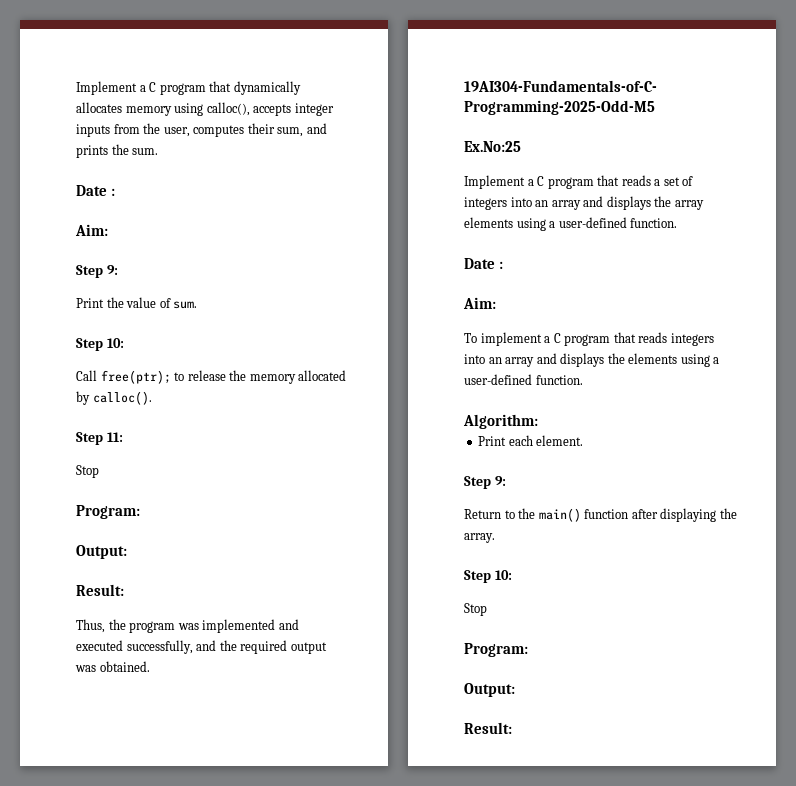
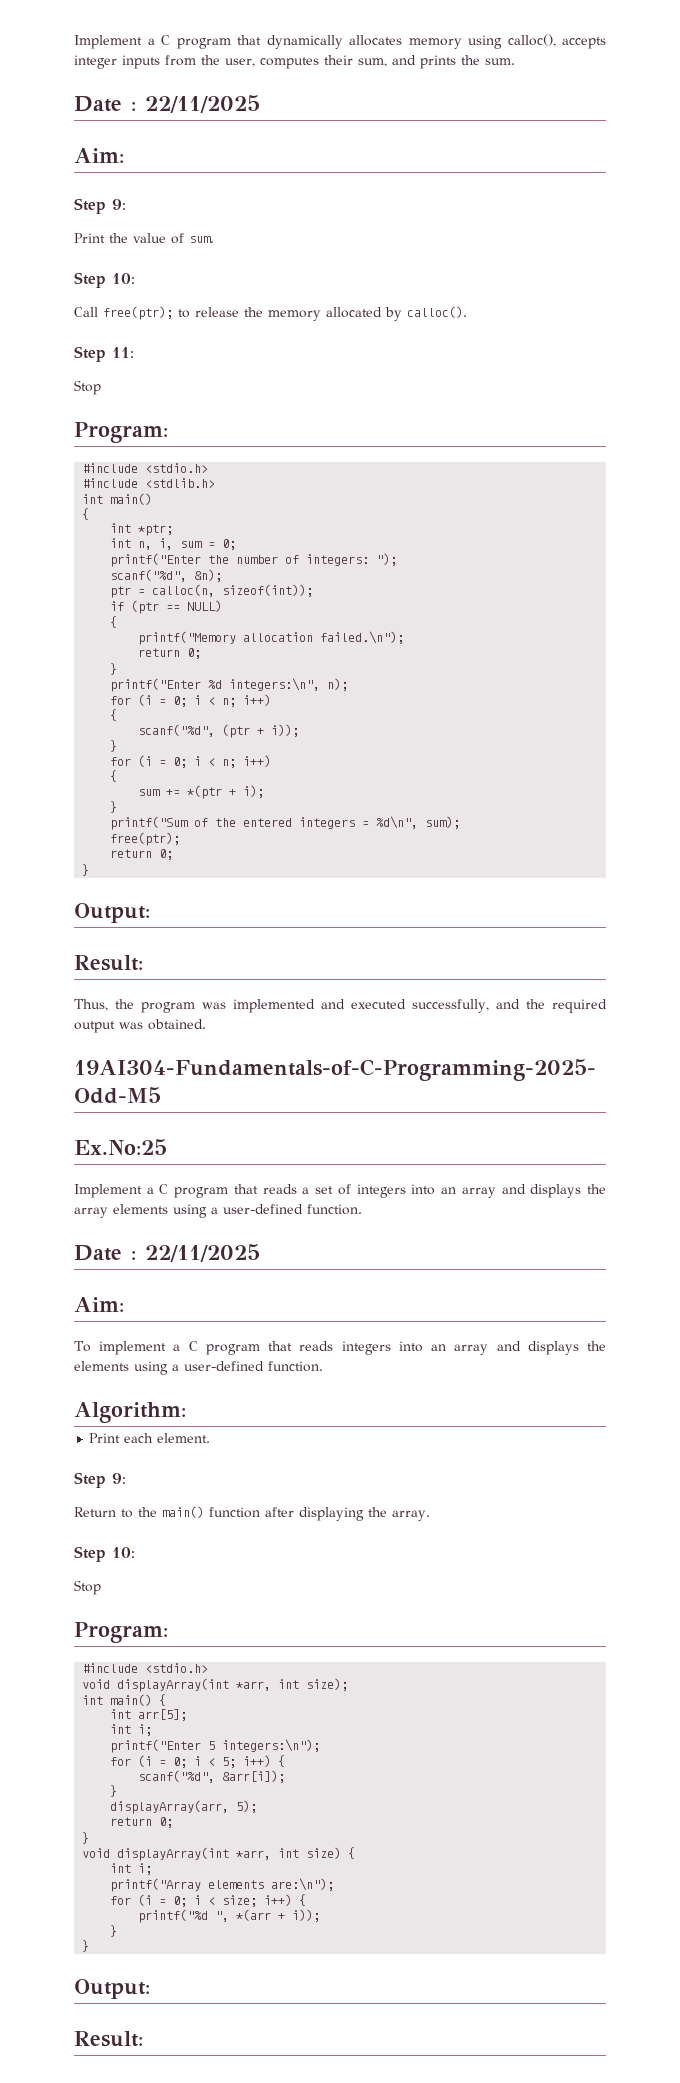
(116, 192) none -> [145,95,260,113] 22/11/2025
(140, 512) none -> [82,463,209,473] [82,478,216,488] [82,493,153,505] [82,508,90,520] [110,523,174,536] [110,538,237,550] [110,553,398,567] [110,569,223,582] [110,584,314,598] [110,600,223,614] [110,616,118,628] [138,631,405,645] [138,648,202,659] [110,663,118,675] [110,678,349,692] [110,694,272,707] [110,709,118,721] [138,724,300,738] [110,740,118,752] [110,755,272,768] [110,770,118,782] [138,785,265,799] [110,801,118,813] [110,816,461,830] [110,832,181,846] [110,849,174,860] [82,864,90,876] // #include <stdio.h> // #include <stdlib.h> // int main() // { // int *ptr; // int n, i, sum = 0; // printf("Enter the number of integers: "); // scanf("%d", &n); // ptr = calloc(n, sizeof(int)); // if (ptr == NULL) // { // printf("Memory allocation failed.\n"); // return 0; // } // printf("Enter %d integers:\n", n); // for (i = 0; i < n; i++) // { // scanf("%d", (ptr + i)); // } // for (i = 0; i < n; i++) // { // sum += *(ptr + i); // } // printf("Sum of the entered integers = %d\n", sum); // free(ptr); // return 0; // }
(504, 265) none -> [145,1244,260,1262] 22/11/2025
(528, 650) none -> [82,1663,209,1673] [82,1678,349,1692] [82,1694,167,1706] [110,1709,188,1721] [110,1724,153,1736] [110,1739,321,1753] [110,1755,286,1768] [138,1770,286,1783] [110,1785,118,1797] [110,1800,258,1814] [110,1817,174,1828] [82,1832,90,1844] [82,1847,356,1861] [110,1863,153,1875] [110,1878,335,1892] [110,1894,307,1907] [138,1909,321,1923] [110,1925,118,1937] [82,1940,90,1952] // #include <stdio.h> // void displayArray(int *arr, int size); // int main() { // int arr[5]; // int i; // printf("Enter 5 integers:\n"); // for (i = 0; i < 5; i++) { // scanf("%d", &arr[i]); // } // displayArray(arr, 5); // return 0; // } // void displayArray(int *arr, int size) { // int i; // printf("Array elements are:\n"); // for (i = 0; i < size; i++) { // printf("%d ", *(arr + i)); // } // }

